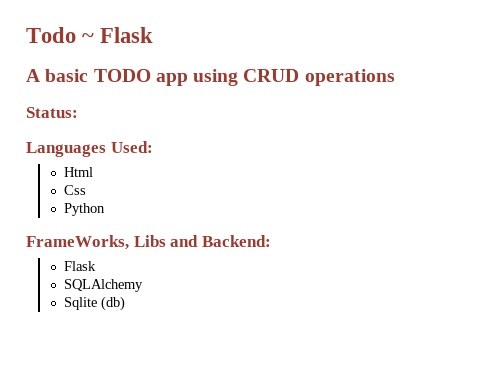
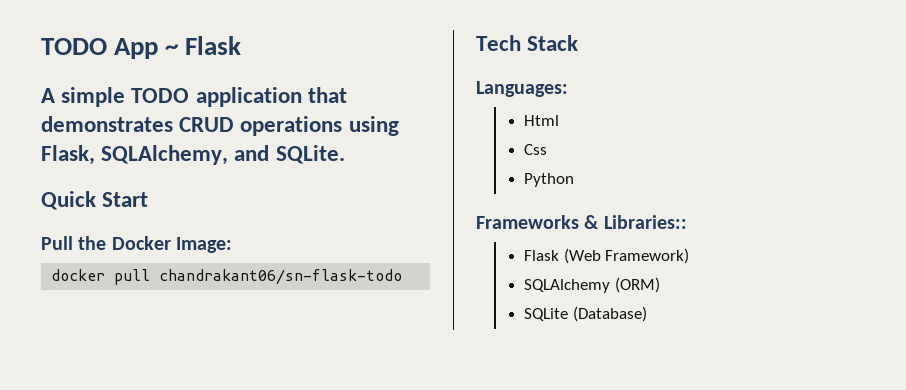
[26,27,76,43] Todo -> [41,38,159,59] TODO App
[45,69,395,86] [26,107,78,118] [26,141,153,157] basic TODO app using CRUD operations // Status: // Languages Used: -> [61,87,347,107] [41,116,399,136] [41,145,345,165] [41,191,149,210] [41,236,232,253] [51,269,403,285] [476,35,579,51] [476,81,568,97] simple TODO application that demonstrates CRUD operations using Flask, SQLAlchemy, and SQLite. // Quick Start // Pull the Docker Image: // docker pull chandrakant06/sn-flask-todo // Tech Stack // Languages:
[26,235,271,250] [63,261,96,271] FrameWorks, Libs and Backend: // Flask -> [476,215,687,229] [524,248,690,264] Frameworks & Libraries:: // Flask (Web Framework)
[63,296,125,311] // Sqlite (db) -> [614,277,660,293] [524,306,647,322] (ORM) // SQLite (Database)

